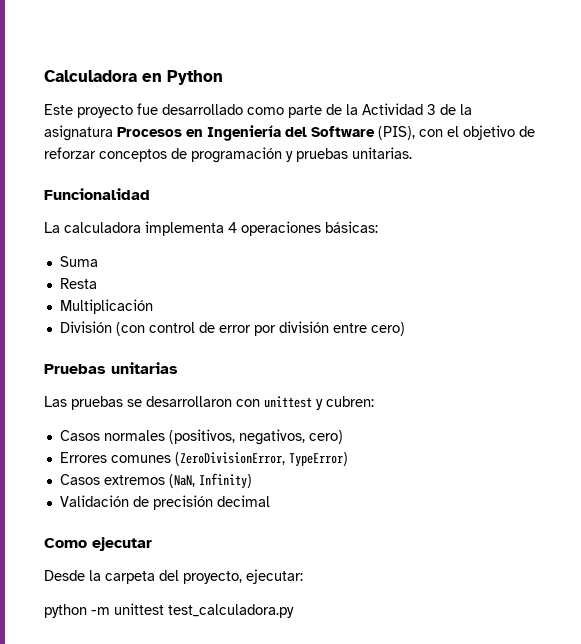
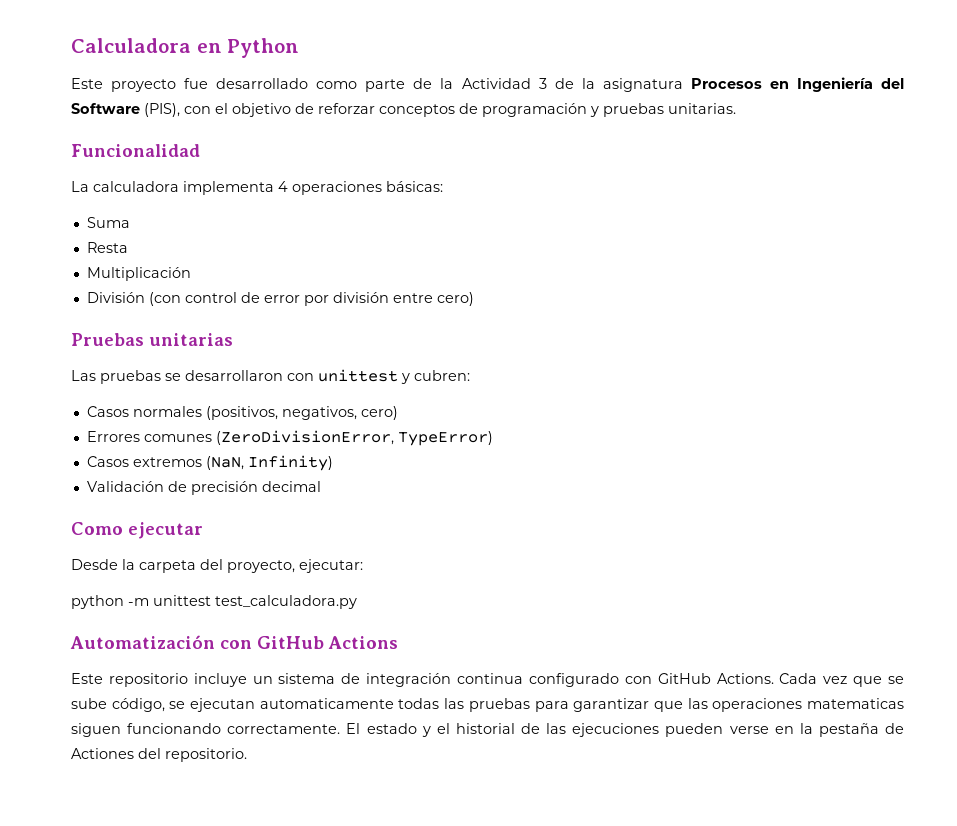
(294, 611) none -> [70,635,398,649] [71,673,905,687] [71,698,905,712] [71,723,904,737] [71,748,247,762] // Automatización con GitHub Actions // Este repositorio incluye un sistema de integración continua configurado con GitHub Actions. Cada vez que se sube código, se ejecutan automaticamente todas las pruebas para garantizar que las operaciones matematicas siguen funcionando correctamente. El estado y el historial de las ejecuciones pueden verse en la pestaña de Actiones del repositorio.

